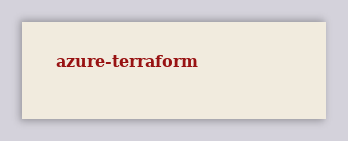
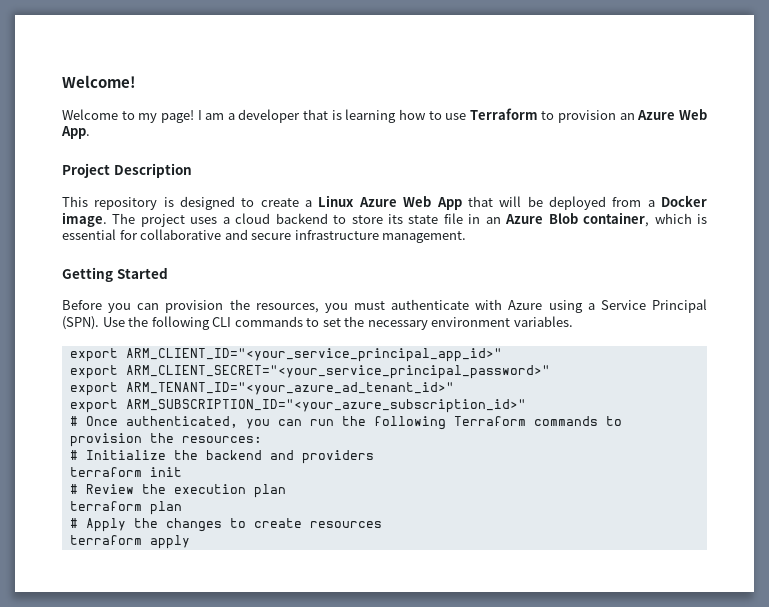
[56,55,198,67] azure-terraform -> [62,75,136,88] [62,108,708,123] [61,126,90,139] [62,163,192,178] [62,195,708,210] [62,212,708,227] [62,229,467,243] [62,267,168,282] [62,299,707,313] [62,316,573,330] [69,348,502,362] [69,365,550,379] [69,382,454,396] [69,399,526,413] [69,416,622,430] [69,433,262,447] [69,450,374,464] [69,467,182,477] [69,484,286,498] [69,501,182,515] [69,518,382,532] [69,535,190,549] Welcome! // Welcome to my page! I am a developer that is learning how to use Terraform to provision an Azure Web App. // Project Description // This repository is designed to create a Linux Azure Web App that will be deployed from a Docker image. The project uses a cloud backend to store its state file in an Azure Blob container, which is essential for collaborative and secure infrastructure management. // Getting Started // Before you can provision the resources, you must authenticate with Azure using a Service Principal (SPN). Use the following CLI commands to set the necessary environment variables. // export ARM_CLIENT_ID="<your_service_principal_app_id>" // export ARM_CLIENT_SECRET="<your_service_principal_password>" // export ARM_TENANT_ID="<your_azure_ad_tenant_id>" // export ARM_SUBSCRIPTION_ID="<your_azure_subscription_id>" // # Once authenticated, you can run the following Terraform commands to provision the resources: // # Initialize the backend and providers // terraform init // # Review the execution plan // terraform plan // # Apply the changes to create resources // terraform apply

